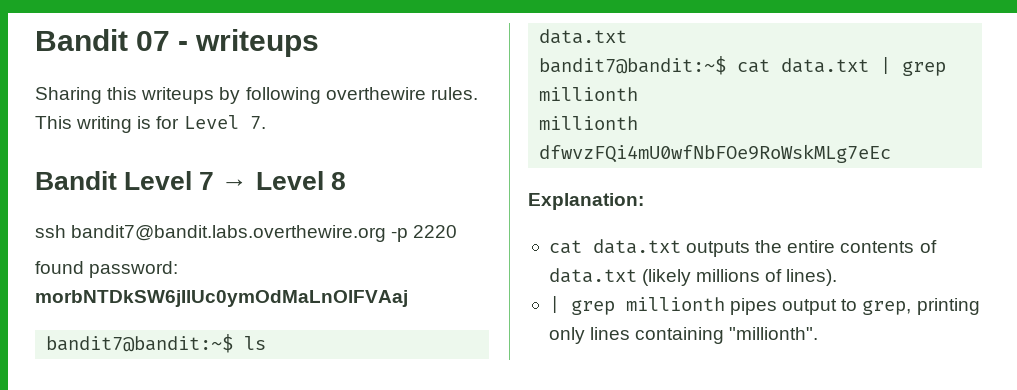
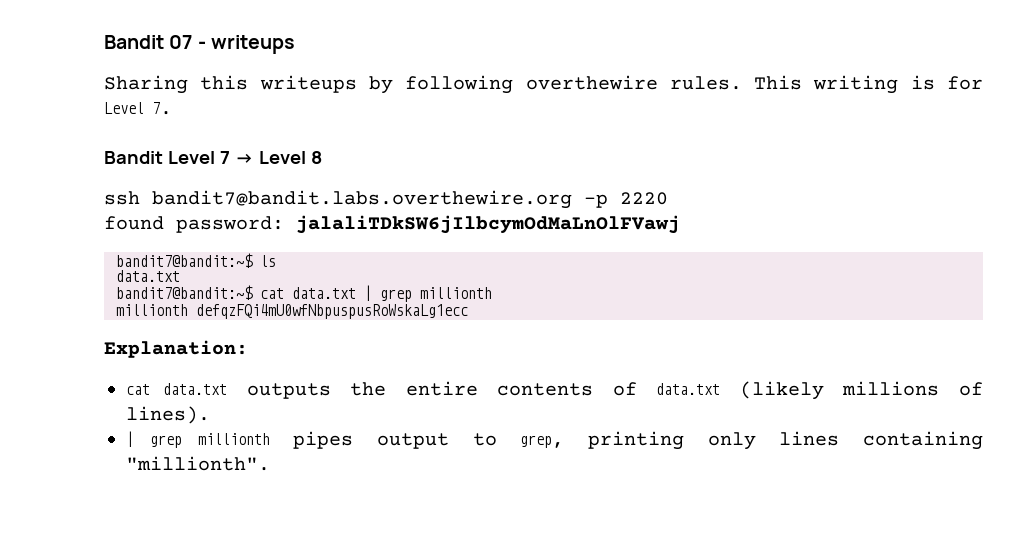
[35,290,408,307] morbNTDkSW6jIlUc0ymOdMaLnOlFVAaj -> [296,215,680,234] jalaliTDkSW6jIlbcymOdMaLnOlFVawj
[539,144,892,163] dfwvzFQi4mU0wfNbFOe9RoWskMLg7eEc -> [196,304,468,319] defqzFQi4mU0wfNbpuspusRoWskaLg1ecc

